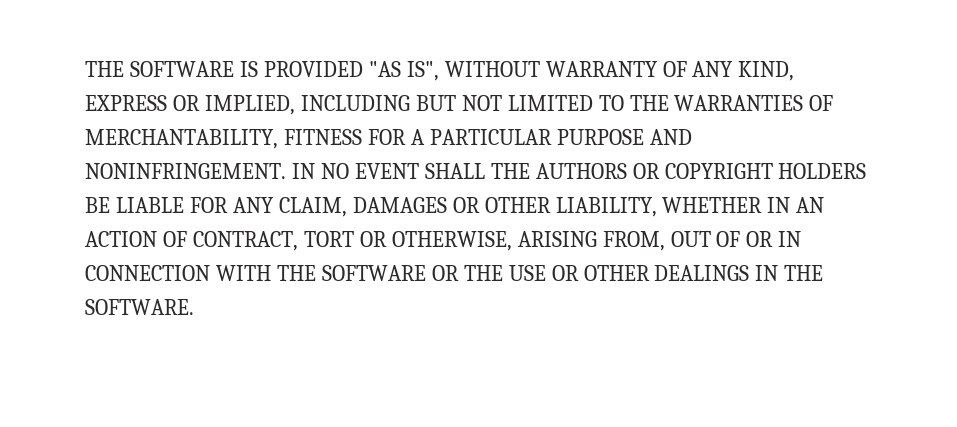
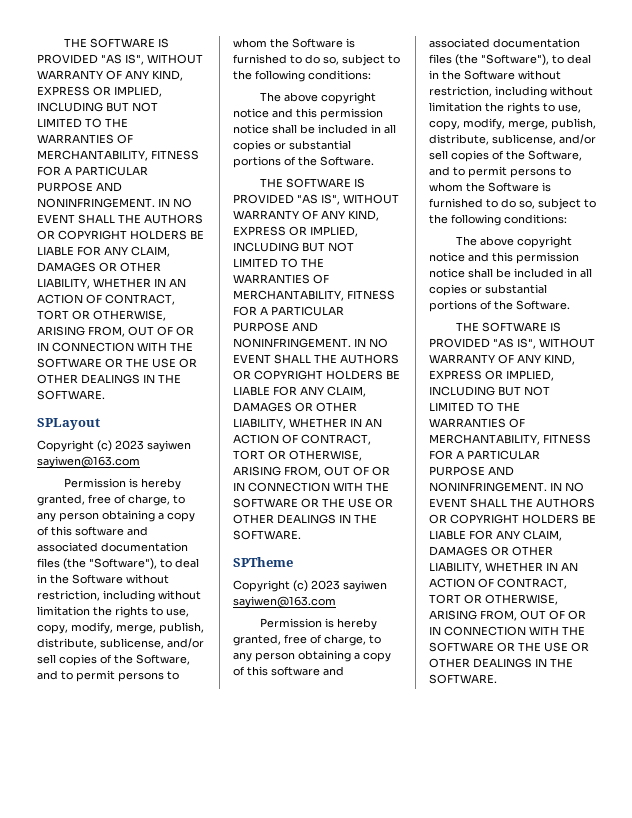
(194, 307) none -> [37,418,100,430] [37,440,191,452] [37,456,140,468] [63,478,181,490] [37,494,185,506] [37,510,195,522] [37,526,148,536] [37,542,188,552] [37,558,199,570] [37,574,169,584] [37,590,201,602] [37,606,189,618] [37,622,204,634] [37,638,204,649] [37,654,190,666] [37,670,179,682] [233,38,355,48] [233,54,400,66] [233,70,371,82] [259,92,376,104] [233,108,383,120] [233,124,396,134] [233,140,351,152] [233,156,374,168] [259,178,365,188] [233,194,399,205] [233,210,379,221] [233,226,358,237] [233,242,354,252] [233,258,324,268] [233,274,329,284] [233,290,395,301] [233,306,344,316] [233,322,318,332] [233,338,388,348] [233,354,399,364] [233,370,400,380] [233,386,366,397] [233,402,357,412] [233,418,382,429] [233,434,371,445] [233,450,362,461] [233,466,390,477] [233,482,389,492] [233,498,393,508] [233,514,377,524] [233,530,301,540] [233,557,293,567] [233,580,387,592] [233,596,336,608] [259,618,377,630] [233,634,381,646] [233,650,391,662] [233,666,344,676] [429,38,580,48] [429,54,591,66] [429,70,561,80] [429,86,593,98] [429,102,581,114] [429,118,596,130] [429,134,596,145] [429,150,582,162] [429,166,571,178] [429,182,551,192] [429,198,596,210] [429,214,567,226] [455,236,572,248] [429,252,579,264] [429,268,592,278] [429,284,547,296] [429,300,570,312] [455,322,561,332] [429,338,595,349] [429,354,575,365] [429,370,554,381] [429,386,550,396] [429,402,520,412] [429,418,525,428] [429,434,591,445] [429,450,540,460] [429,466,514,476] [429,482,584,492] [429,498,595,508] [429,514,596,524] [429,530,562,541] [429,546,553,556] [429,562,578,573] [429,578,567,589] [429,594,558,605] [429,610,586,621] [429,626,585,636] [429,642,589,652] [429,658,573,668] [429,674,497,684] // SPLayout // Copyright (c) 2023 sayiwen sayiwen@163.com // Permission is hereby granted, free of charge, to any person obtaining a copy of this software and associated documentation files (the "Software"), to deal in the Software without restriction, including without limitation the rights to use, copy, modify, merge, publish, distribute, sublicense, and/or sell copies of the Software, and to permit persons to whom the Software is furnished to do so, subject to the following conditions: // The above copyright notice and this permission notice shall be included in all copies or substantial portions of the Software. // THE SOFTWARE IS PROVIDED "AS IS", WITHOUT WARRANTY OF ANY KIND, EXPRESS OR IMPLIED, INCLUDING BUT NOT LIMITED TO THE WARRANTIES OF MERCHANTABILITY, FITNESS FOR A PARTICULAR PURPOSE AND NONINFRINGEMENT. IN NO EVENT SHALL THE AUTHORS OR COPYRIGHT HOLDERS BE LIABLE FOR ANY CLAIM, DAMAGES OR OTHER LIABILITY, WHETHER IN AN ACTION OF CONTRACT, TORT OR OTHERWISE, ARISING FROM, OUT OF OR IN CONNECTION WITH THE SOFTWARE OR THE USE OR OTHER DEALINGS IN THE SOFTWARE. // SPTheme // Copyright (c) 2023 sayiwen sayiwen@163.com // Permission is hereby granted, free of charge, to any person obtaining a copy of this software and associated documentation files (the "Software"), to deal in the Software without restriction, including without limitation the rights to use, copy, modify, merge, publish, distribute, sublicense, and/or sell copies of the Software, and to permit persons to whom the Software is furnished to do so, subject to the following conditions: // The above copyright notice and this permission notice shall be included in all copies or substantial portions of the Software. // THE SOFTWARE IS PROVIDED "AS IS", WITHOUT WARRANTY OF ANY KIND, EXPRESS OR IMPLIED, INCLUDING BUT NOT LIMITED TO THE WARRANTIES OF MERCHANTABILITY, FITNESS FOR A PARTICULAR PURPOSE AND NONINFRINGEMENT. IN NO EVENT SHALL THE AUTHORS OR COPYRIGHT HOLDERS BE LIABLE FOR ANY CLAIM, DAMAGES OR OTHER LIABILITY, WHETHER IN AN ACTION OF CONTRACT, TORT OR OTHERWISE, ARISING FROM, OUT OF OR IN CONNECTION WITH THE SOFTWARE OR THE USE OR OTHER DEALINGS IN THE SOFTWARE.

